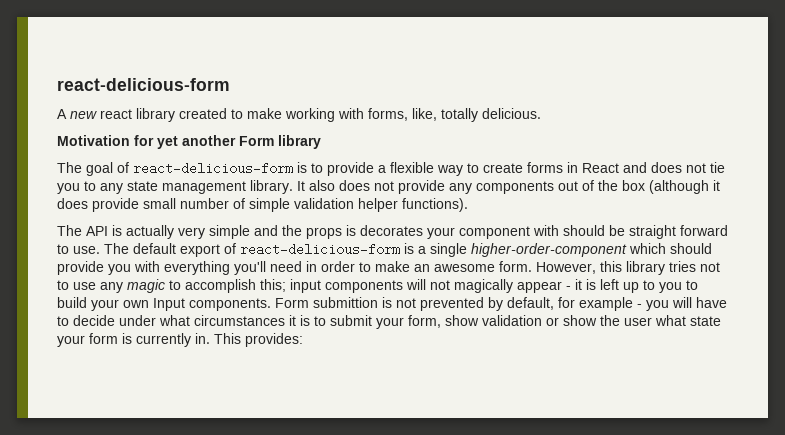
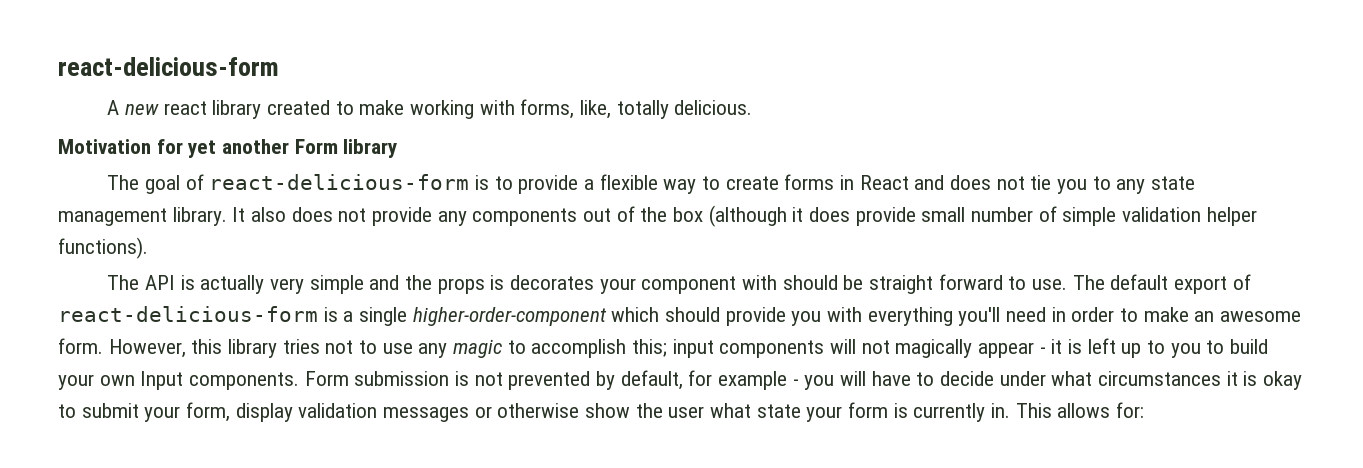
[313,297,378,308] submittion -> [354,371,450,386] submission
(310, 320) none -> [1263,371,1303,390] okay
[445,315,559,326] show validation or -> [235,403,580,422] display validation messages or otherwise
[245,333,303,347] provides: -> [1057,402,1145,418] allows for:

